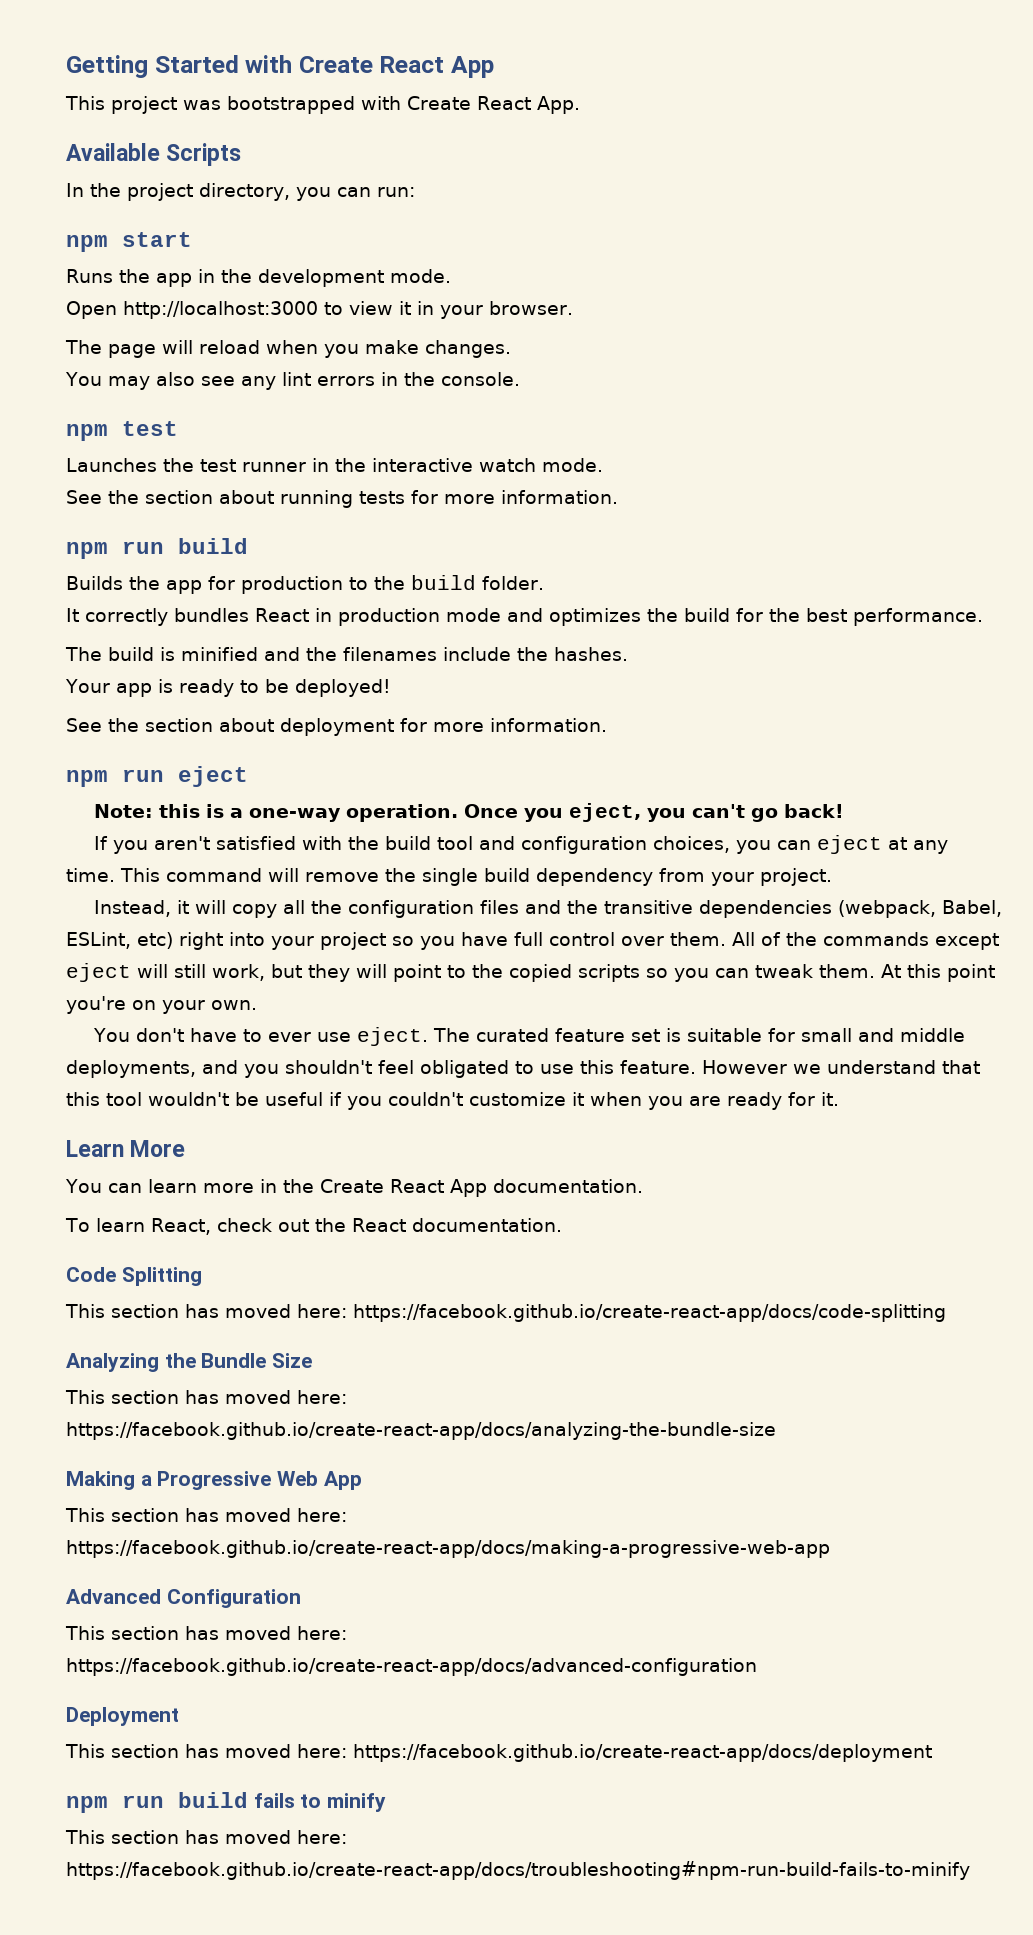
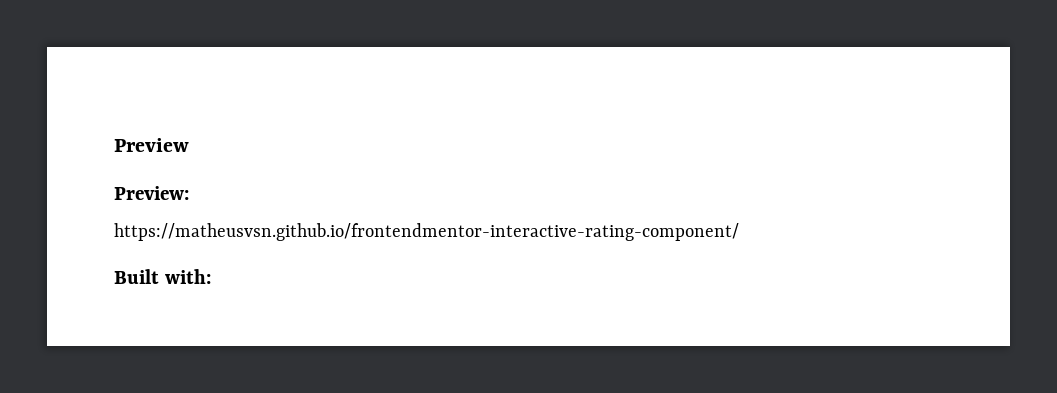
[66,55,495,78] [65,96,580,114] [66,143,242,166] [66,183,415,201] [66,232,192,252] [66,269,451,287] [66,301,573,319] [65,340,511,358] [65,372,520,390] [66,421,178,441] [66,458,603,472] [66,490,618,508] [66,538,248,559] [66,575,544,594] [66,608,983,626] [65,647,628,661] [65,679,391,697] [66,718,607,736] [66,766,248,787] [94,803,845,822] [94,835,949,854] [66,868,832,886] [94,900,1003,918] [66,932,999,950] [66,963,995,982] [66,996,257,1014] [93,1027,966,1046] [66,1060,980,1078] [66,1092,839,1110] [66,1140,186,1157] [65,1179,643,1197] [65,1218,562,1235] [66,1267,202,1286] [65,1304,946,1322] [66,1353,313,1372] [65,1390,347,1404] [66,1422,776,1440] [66,1471,362,1490] [65,1508,347,1522] [66,1540,830,1558] [66,1589,301,1608] [65,1626,347,1640] [66,1658,757,1676] [66,1707,179,1726] [65,1744,932,1762] [66,1792,387,1813] [65,1830,347,1844] [66,1861,970,1880] Getting Started with Create React App // This project was bootstrapped with Create React App. // Available Scripts // In the project directory, you can run: // npm start // Runs the app in the development mode. // Open http://localhost:3000 to view it in your browser. // The page will reload when you make changes. // You may also see any lint errors in the console. // npm test // Launches the test runner in the interactive watch mode. // See the section about running tests for more information. // npm run build // Builds the app for production to the build folder. // It correctly bundles React in production mode and optimizes the build for the best performance. // The build is minified and the filenames include the hashes. // Your app is ready to be deployed! // See the section about deployment for more information. // npm run eject // Note: this is a one-way operation. Once you eject, you can't go back! // If you aren't satisfied with the build tool and configuration choices, you can eject at any time. This command will remove the single build dependency from your project. // Instead, it will copy all the configuration files and the transitive dependencies (webpack, Babel, ESLint, etc) right into your project so you have full control over them. All of the commands except eject will still work, but they will point to the copied scripts so you can tweak them. At this point you're on your own. // You don't have to ever use eject. The curated feature set is suitable for small and middle deployments, and you shouldn't feel obligated to use this feature. However we understand that this tool wouldn't be useful if you couldn't customize it when you are ready for it. // Learn More // You can learn more in the Create React App documentation. // To learn React, check out the React documentation. // Code Splitting // This section has moved here: https://facebook.github.io/create-react-app/docs/code-splitting // Analyzing the Bundle Size // This section has moved here: https://facebook.github.io/create-react-app/docs/analyzing-the-bundle-size // Making a Progressive Web App // This section has moved here: https://facebook.github.io/create-react-app/docs/making-a-progressive-web-app // Advanced Configuration // This section has moved here: https://facebook.github.io/create-react-app/docs/advanced-configuration // Deployment // This section has moved here: https://facebook.github.io/create-react-app/docs/deployment // npm run build fails to minify // This section has moved here: https://facebook.github.io/create-react-app/docs/troubleshooting#npm-run-build-fails-to-minify -> [114,138,189,152] [114,186,189,200] [114,223,739,241] [114,269,211,284] Preview // Preview: // https://matheusvsn.github.io/frontendmentor-interactive-rating-component/ // Built with:

